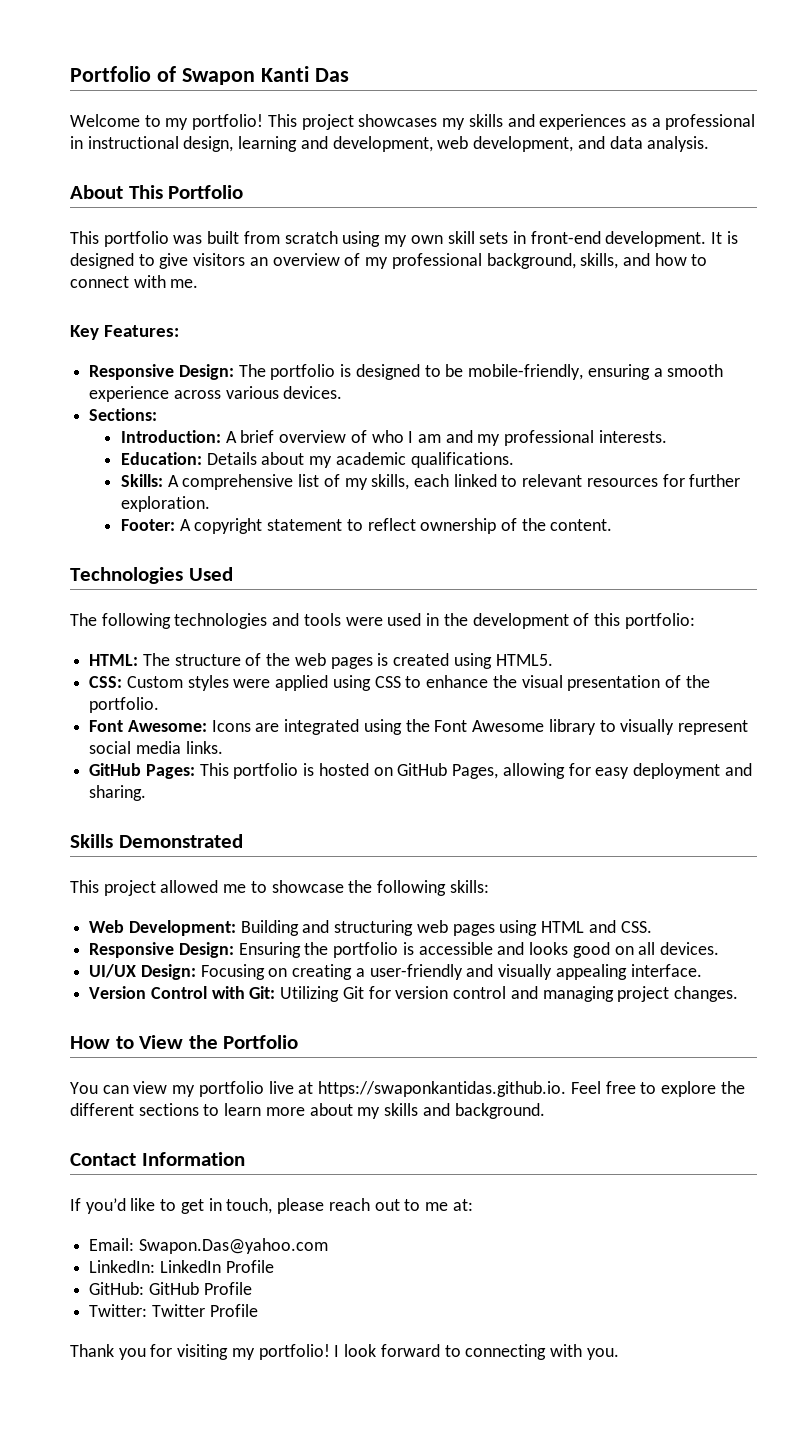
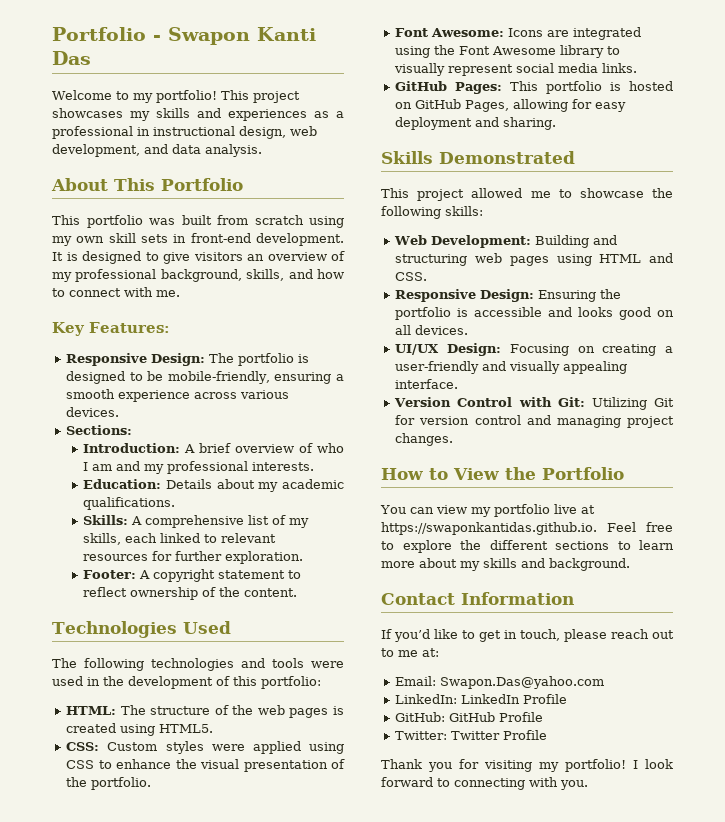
[70,66,176,82] Portfolio of -> [52,27,161,41] Portfolio -
[238,136,433,152] learning and development, -> (286, 132) none

